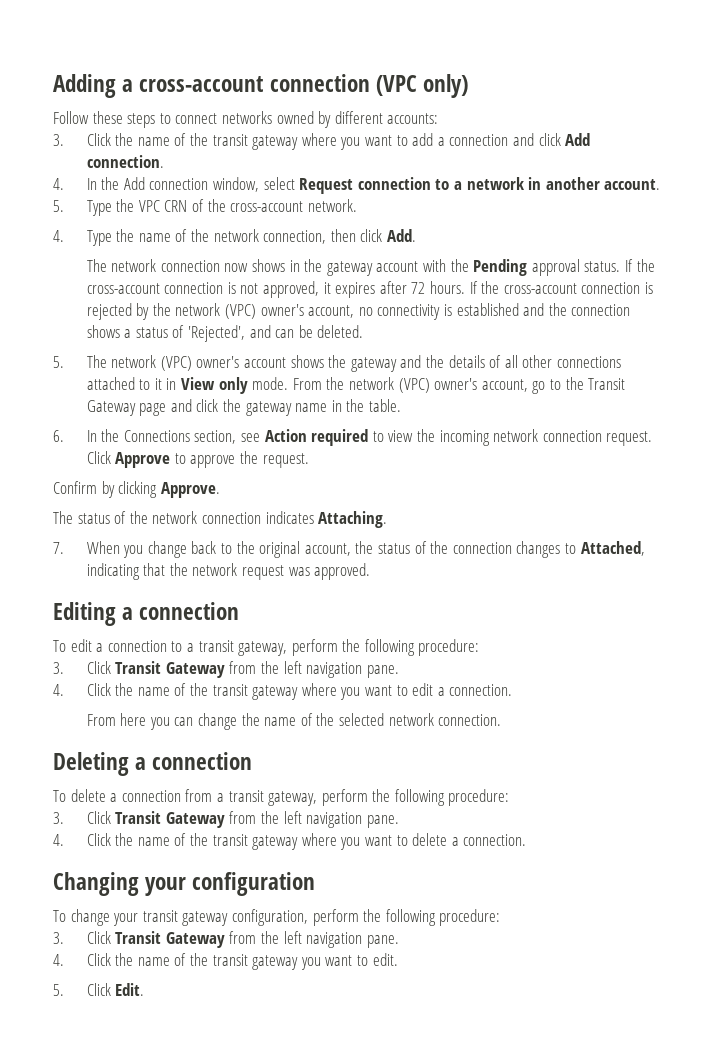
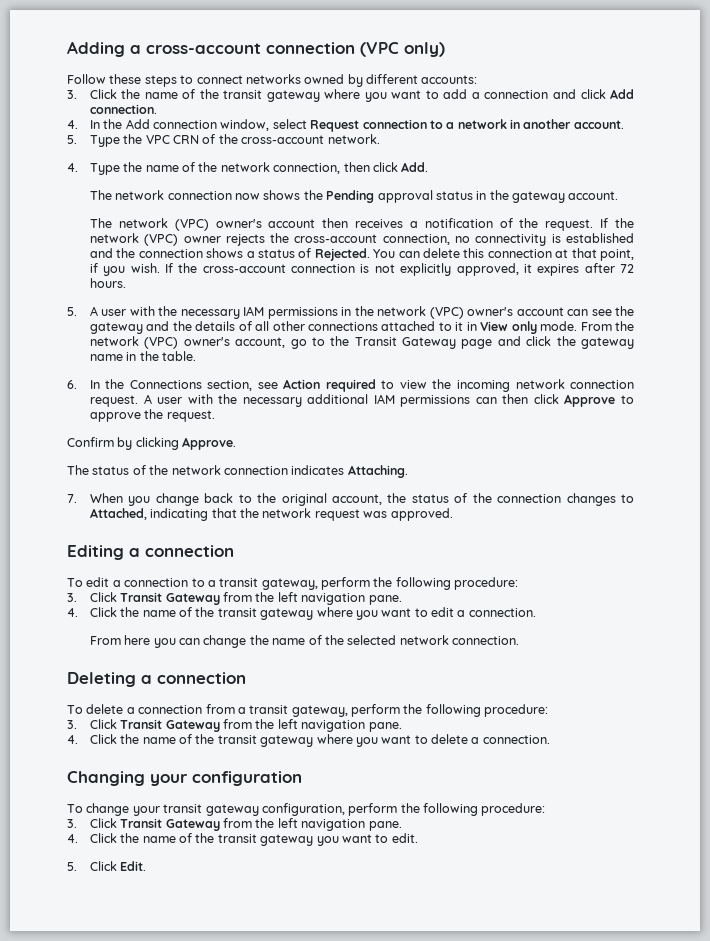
[289,259,655,276] [86,281,653,298] [86,303,355,320] in the gateway account with the Pending approval status. If the cross-account connection is not approved, it expires after 72 hours. If the cross-account connection is rejected by the network (VPC) owner's account, -> [303,190,619,203] [89,218,635,231] [89,233,450,246] the Pending approval status in the gateway account. // The network (VPC) owner's account then receives a notification of the request. If the network (VPC) owner rejects the cross-account connection,
[188,325,364,342] [53,355,324,371] 'Rejected', and can be deleted. // 5. The network (VPC) owner's account shows -> [314,248,635,261] [89,263,634,276] [89,278,126,288] [67,306,612,319] Rejected. You can delete this connection at that point, if you wish. If the cross-account connection is not explicitly approved, it expires after 72 hours. // 5. A user with the necessary IAM permissions in the network (VPC) owner's account can see
[86,451,111,464] Click -> [143,394,559,407] A user with the necessary additional IAM permissions can then click

